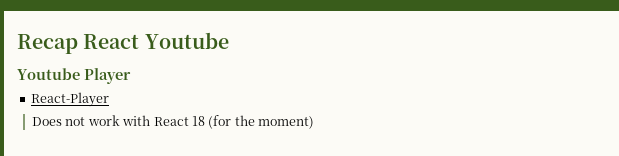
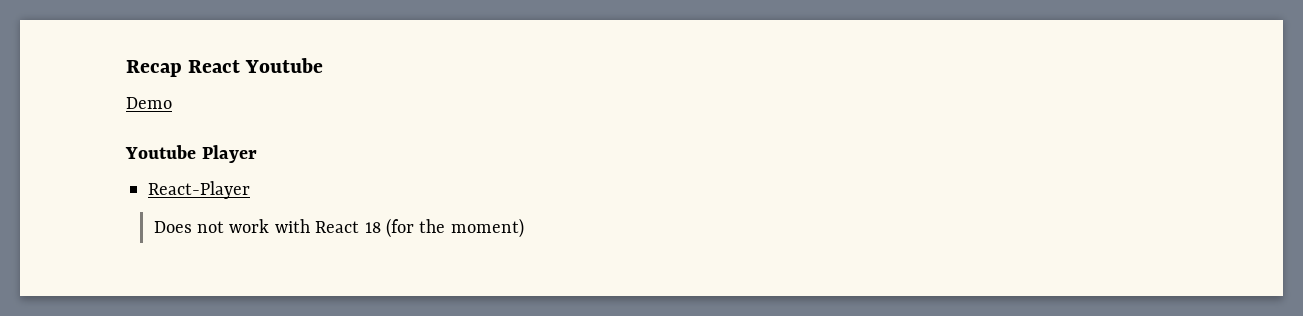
(229, 40) none -> [126,97,172,109] // Demo

